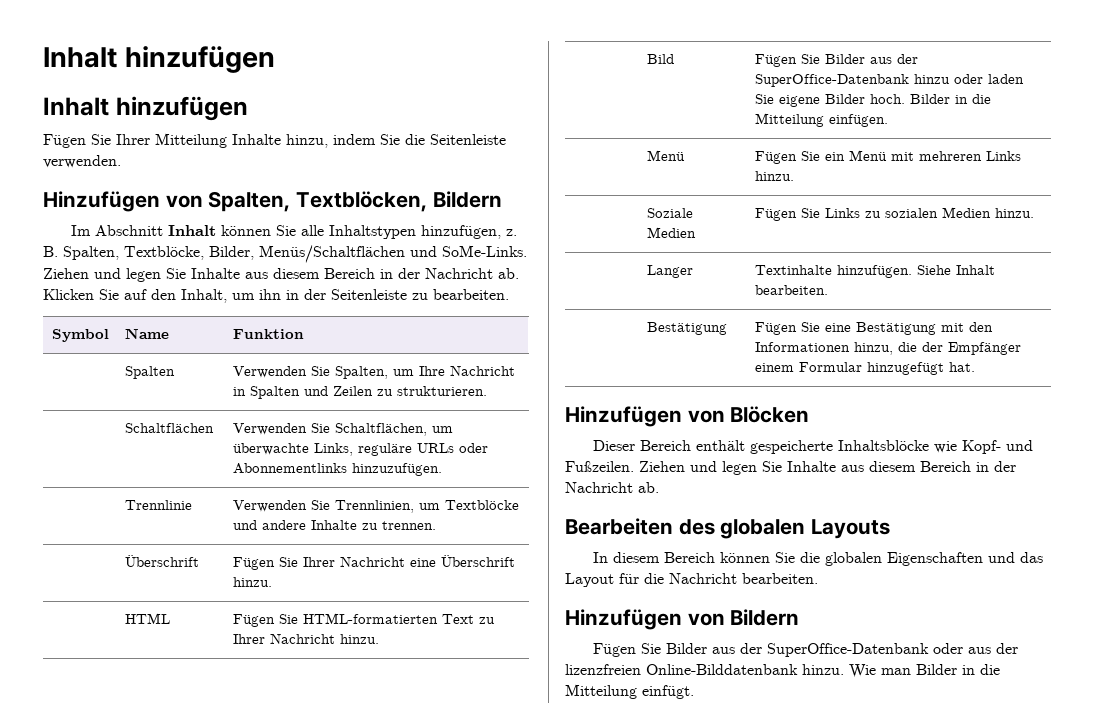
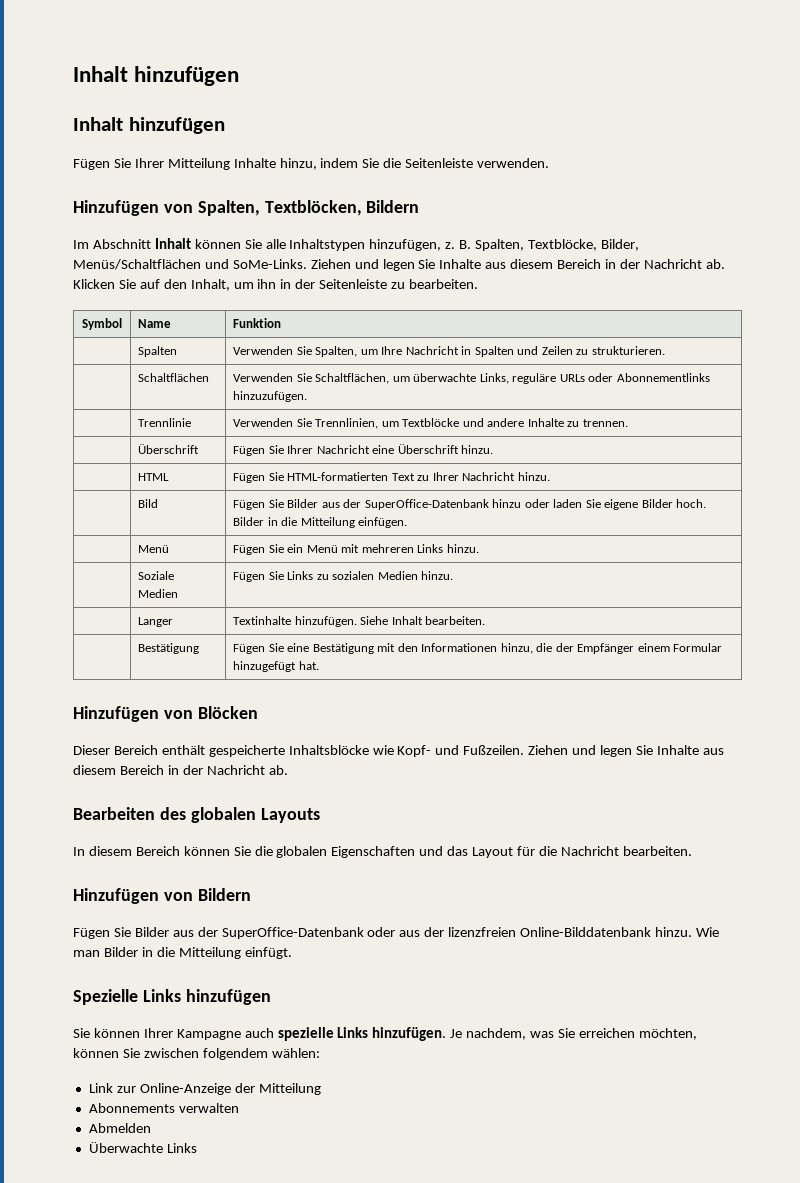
(694, 692) none -> [73,989,271,1005] [73,1027,697,1041] [73,1048,320,1060] [88,1083,321,1095] [88,1103,239,1113] [88,1123,151,1133] [88,1142,197,1153] // Spezielle Links hinzufügen // Sie können Ihrer Kampagne auch spezielle Links hinzufügen. Je nachdem, was Sie erreichen möchten, können Sie zwischen folgendem wählen: // Link zur Online-Anzeige der Mitteilung // Abonnements verwalten // Abmelden // Überwachte Links

